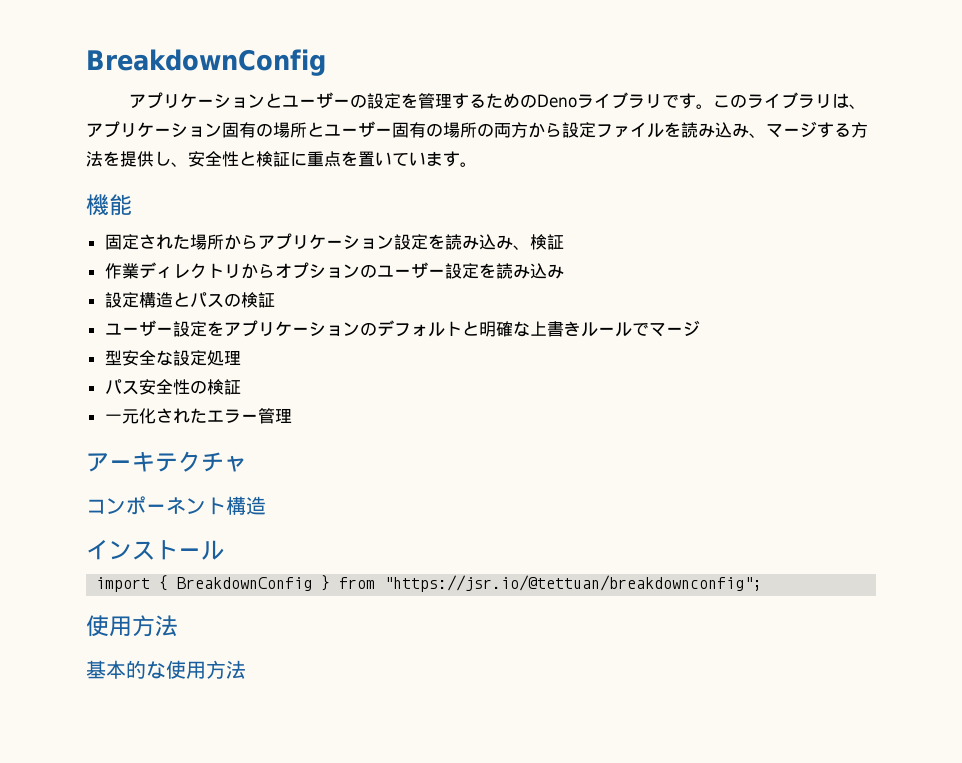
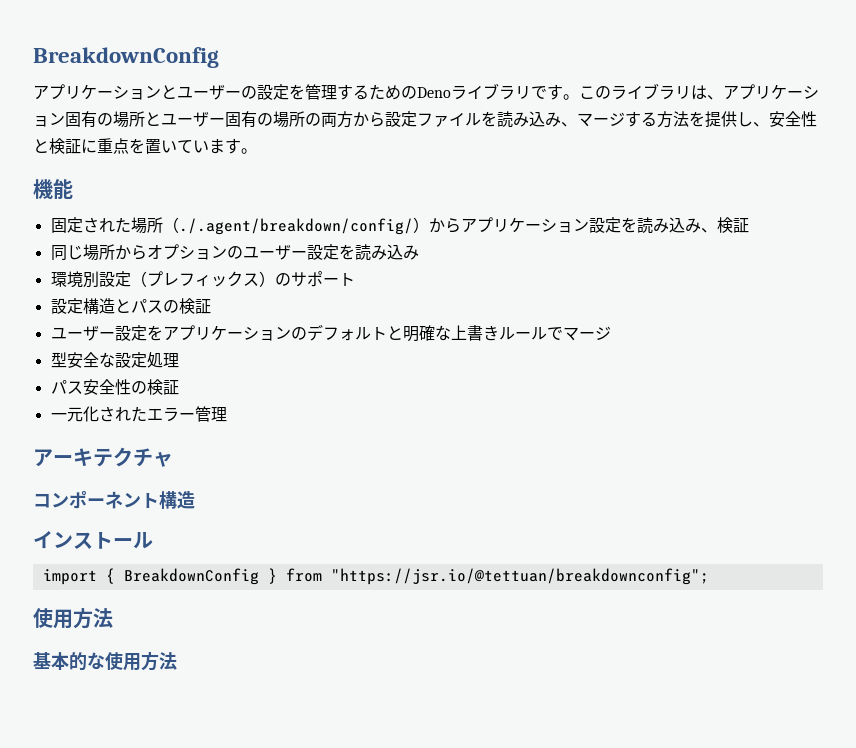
(224, 242) none -> [162,217,429,235] （./.agent/breakdown/config/）
[104,262,241,279] 作業ディレクトリ -> [50,244,115,261] 同じ場所
(564, 271) none -> [50,271,355,288] // 環境別設定（プレフィックス）のサポート

